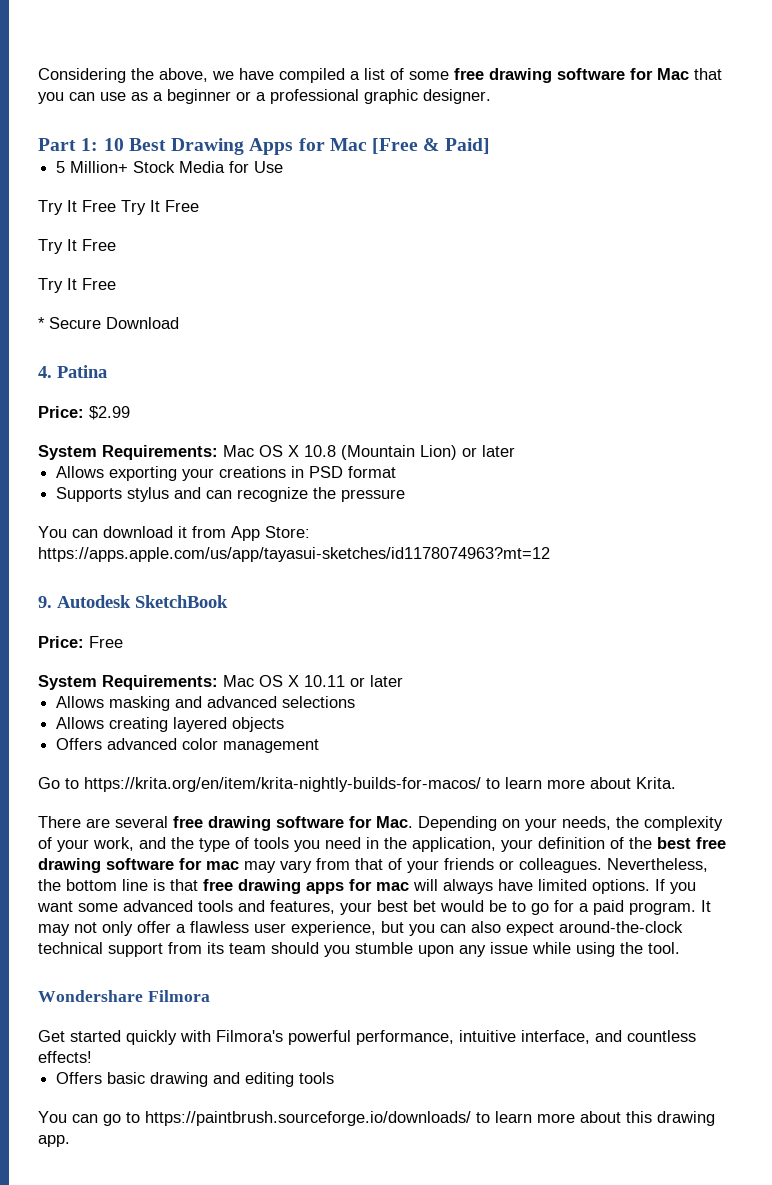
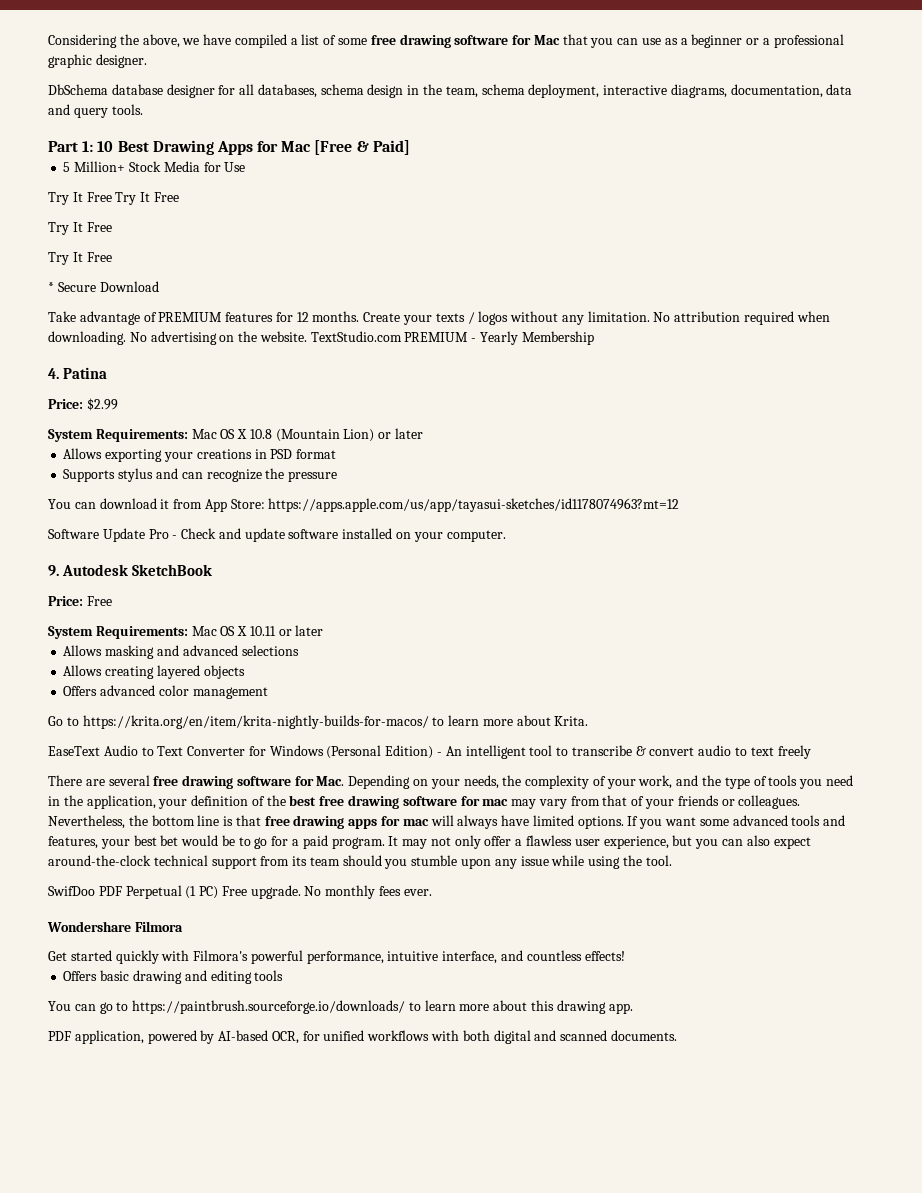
(491, 96) none -> [48,84,853,98] [48,104,143,118] // DbSchema database designer for all databases, schema design in the team, schema deployment, interactive diagrams, documentation, data and query tools.
(179, 323) none -> [48,311,830,325] [48,331,594,345] // Take advantage of PREMIUM features for 12 months. Create your texts / logos without any limitation. No attribution required when downloading. No advertising on the website. TextStudio.com PREMIUM - Yearly Membership
(550, 554) none -> [48,528,506,542] // Software Update Pro - Check and update software installed on your computer.
(676, 783) none -> [48,745,811,759] // EaseText Audio to Text Converter for Windows (Personal Edition) - An intelligent tool to transcribe & convert audio to text freely
(680, 948) none -> [48,885,432,899] // SwifDoo PDF Perpetual (1 PC) Free upgrade. No monthly fees ever.
(70, 1141) none -> [48,1030,677,1044] // PDF application, powered by AI-based OCR, for unified workflows with both digital and scanned documents.

